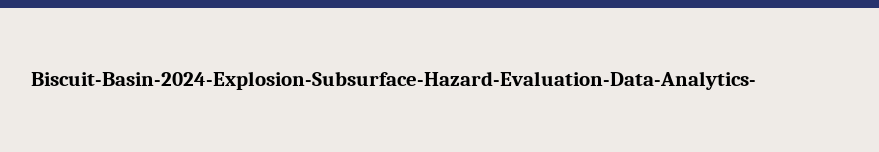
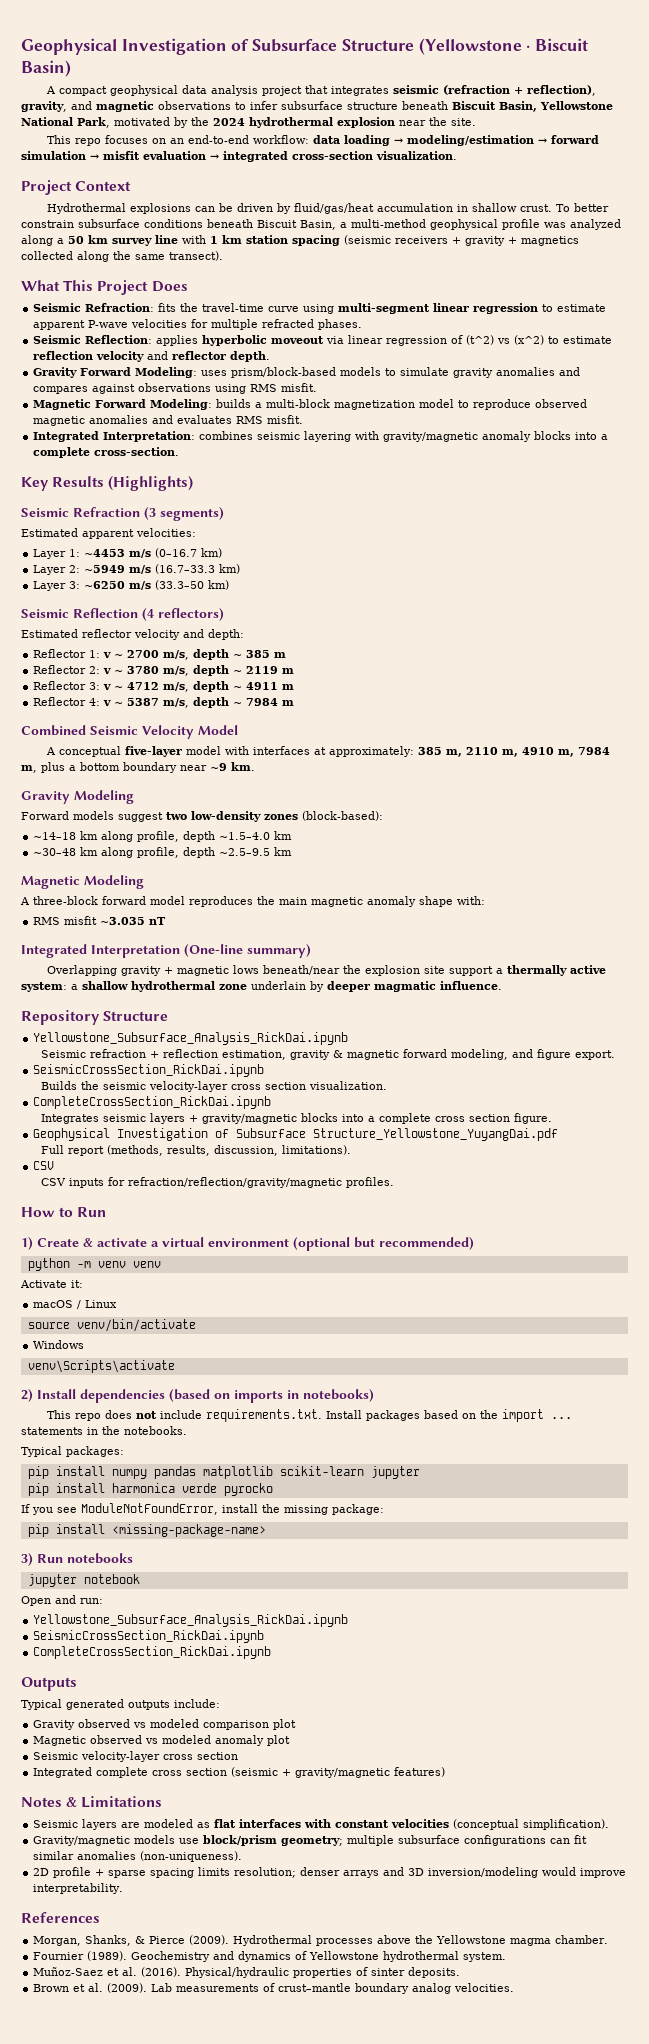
[31,71,756,90] Biscuit-Basin-2024-Explosion-Subsurface-Hazard-Evaluation-Data-Analytics- -> [21,38,589,55] [21,60,71,77] [45,85,596,96] [21,101,613,112] [21,117,476,128] [46,135,599,146] [21,151,457,162] [21,180,132,195] [46,203,609,214] [21,219,621,230] [21,235,579,246] [21,251,223,262] [21,280,188,295] [33,303,607,314] [33,319,363,330] [33,335,613,346] [33,351,271,362] [33,367,581,378] [33,383,318,394] [33,399,588,410] [33,415,304,426] [33,431,609,442] [33,447,180,458] [21,476,194,491] [21,507,224,521] [21,528,196,539] [33,548,223,559] [33,564,241,575] [33,580,230,591] [21,608,224,621] [21,629,244,640] [33,649,287,660] [33,665,295,676] [33,681,295,692] [33,697,295,708] [21,725,238,739] [45,746,610,757] [21,762,255,773] [21,790,134,804] [21,811,383,822] [33,831,293,842] [33,847,293,858] [21,875,144,889] [20,896,485,907] [33,916,167,925] [21,944,311,958] [46,965,606,976] [21,981,502,992] [21,1010,169,1025] [33,1032,349,1045] [40,1049,615,1060] [33,1064,265,1077] [40,1081,387,1092] [33,1096,272,1109] [40,1113,552,1124] [33,1128,559,1141] [40,1145,351,1156] [33,1161,55,1170] [40,1177,394,1188] [21,1207,107,1217] [21,1237,474,1251] [27,1258,161,1271] [20,1280,83,1288] [33,1300,118,1309] [27,1319,196,1332] [33,1340,85,1349] [27,1360,175,1373] [21,1389,374,1403] [46,1409,572,1422] [21,1426,187,1435] [21,1446,124,1457] [27,1466,420,1479] [27,1483,273,1496] [21,1503,384,1515] [27,1524,266,1537] [21,1553,133,1566] [27,1574,140,1587] [21,1595,103,1606] [33,1614,349,1627] [33,1630,265,1643] [33,1646,272,1659] [21,1677,77,1691] [21,1699,220,1710] [33,1719,297,1730] [33,1735,291,1746] [33,1751,239,1762] [33,1767,446,1778] [21,1796,163,1808] [33,1819,610,1830] [33,1835,588,1846] [33,1851,243,1862] [33,1867,627,1878] [33,1883,124,1894] [21,1912,100,1923] [33,1935,609,1946] [33,1951,507,1962] [33,1967,461,1978] [33,1983,515,1994] Geophysical Investigation of Subsurface Structure (Yellowstone · Biscuit Basin) // A compact geophysical data analysis project that integrates seismic (refraction + reflection), gravity, and magnetic observations to infer subsurface structure beneath Biscuit Basin, Yellowstone National Park, motivated by the 2024 hydrothermal explosion near the site. // This repo focuses on an end-to-end workflow: data loading → modeling/estimation → forward simulation → misfit evaluation → integrated cross-section visualization. // Project Context // Hydrothermal explosions can be driven by fluid/gas/heat accumulation in shallow crust. To better constrain subsurface conditions beneath Biscuit Basin, a multi-method geophysical profile was analyzed along a 50 km survey line with 1 km station spacing (seismic receivers + gravity + magnetics collected along the same transect). // What This Project Does // Seismic Refraction: fits the travel-time curve using multi-segment linear regression to estimate apparent P-wave velocities for multiple refracted phases. // Seismic Reflection: applies hyperbolic moveout via linear regression of (t^2) vs (x^2) to estimate reflection velocity and reflector depth. // Gravity Forward Modeling: uses prism/block-based models to simulate gravity anomalies and compares against observations using RMS misfit. // Magnetic Forward Modeling: builds a multi-block magnetization model to reproduce observed magnetic anomalies and evaluates RMS misfit. // Integrated Interpretation: combines seismic layering with gravity/magnetic anomaly blocks into a complete cross-section. // Key Results (Highlights) // Seismic Refraction (3 segments) // Estimated apparent velocities: // Layer 1: ~4453 m/s (0–16.7 km) // Layer 2: ~5949 m/s (16.7–33.3 km) // Layer 3: ~6250 m/s (33.3–50 km) // Seismic Reflection (4 reflectors) // Estimated reflector velocity and depth: // Reflector 1: v ~ 2700 m/s, depth ~ 385 m // Reflector 2: v ~ 3780 m/s, depth ~ 2119 m // Reflector 3: v ~ 4712 m/s, depth ~ 4911 m // Reflector 4: v ~ 5387 m/s, depth ~ 7984 m // Combined Seismic Velocity Model // A conceptual five-layer model with interfaces at approximately: 385 m, 2110 m, 4910 m, 7984 m, plus a bottom boundary near ~9 km. // Gravity Modeling // Forward models suggest two low-density zones (block-based): // ~14–18 km along profile, depth ~1.5–4.0 km // ~30–48 km along profile, depth ~2.5–9.5 km // Magnetic Modeling // A three-block forward model reproduces the main magnetic anomaly shape with: // RMS misfit ~3.035 nT // Integrated Interpretation (One-line summary) // Overlapping gravity + magnetic lows beneath/near the explosion site support a thermally active system: a shallow hydrothermal zone underlain by deeper magmatic influence. // Repository Structure // Yellowstone_Subsurface_Analysis_RickDai.ipynb // Seismic refraction + reflection estimation, gravity & magnetic forward modeling, and figure export. // SeismicCrossSection_RickDai.ipynb // Builds the seismic velocity-layer cross section visualization. // CompleteCrossSection_RickDai.ipynb // Integrates seismic layers + gravity/magnetic blocks into a complete cross section figure. // Geophysical Investigation of Subsurface Structure_Yellowstone_YuyangDai.pdf // Full report (methods, results, discussion, limitations). // CSV // CSV inputs for refraction/reflection/gravity/magnetic profiles. // How to Run // 1) Create & activate a virtual environment (optional but recommended) // python -m venv venv // Activate it: // macOS / Linux // source venv/bin/activate // Windows // venv\Scripts\activate // 2) Install dependencies (based on imports in notebooks) // This repo does not include requirements.txt. Install packages based on the import ... statements in the notebooks. // Typical packages: // pip install numpy pandas matplotlib scikit-learn jupyter // pip install harmonica verde pyrocko // If you see ModuleNotFoundError, install the missing package: // pip install <missing-package-name> // 3) Run notebooks // jupyter notebook // Open and run: // Yellowstone_Subsurface_Analysis_RickDai.ipynb // SeismicCrossSection_RickDai.ipynb // CompleteCrossSection_RickDai.ipynb // Outputs // Typical generated outputs include: // Gravity observed vs modeled comparison plot // Magnetic observed vs modeled anomaly plot // Seismic velocity-layer cross section // Integrated complete cross section (seismic + gravity/magnetic features) // Notes & Limitations // Seismic layers are modeled as flat interfaces with constant velocities (conceptual simplification). // Gravity/magnetic models use block/prism geometry; multiple subsurface configurations can fit similar anomalies (non-uniqueness). // 2D profile + sparse spacing limits resolution; denser arrays and 3D inversion/modeling would improve interpretability. // References // Morgan, Shanks, & Pierce (2009). Hydrothermal processes above the Yellowstone magma chamber. // Fournier (1989). Geochemistry and dynamics of Yellowstone hydrothermal system. // Muñoz-Saez et al. (2016). Physical/hydraulic properties of sinter deposits. // Brown et al. (2009). Lab measurements of crust–mantle boundary analog velocities.

